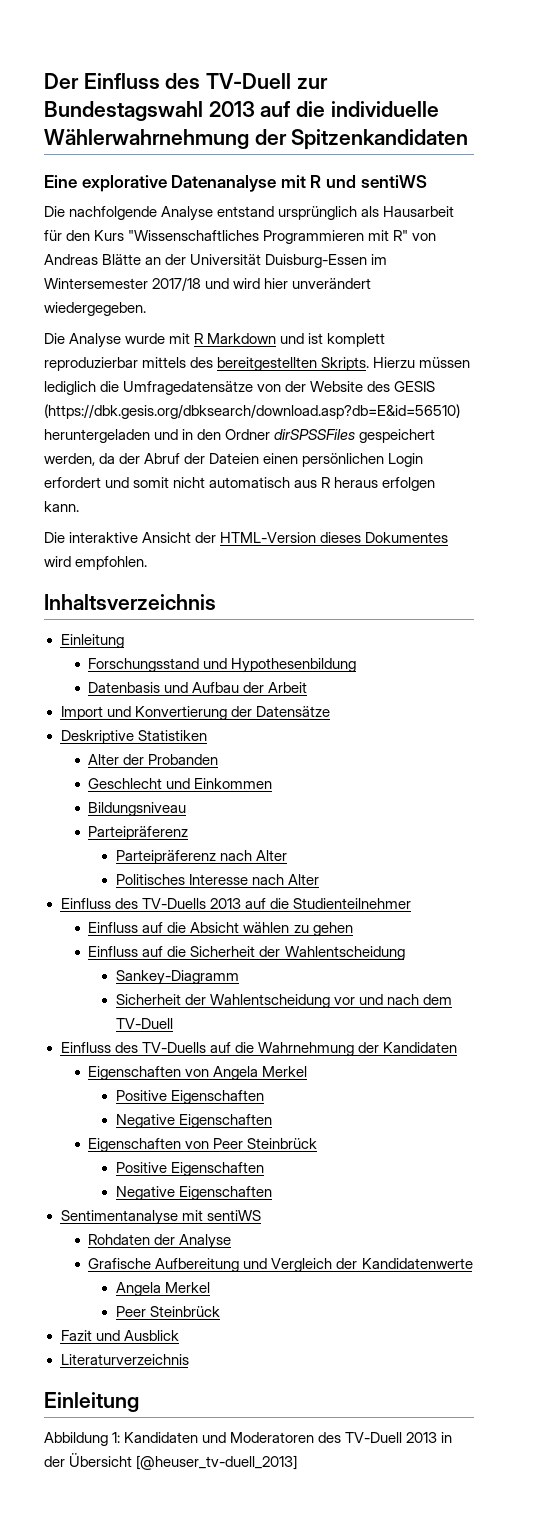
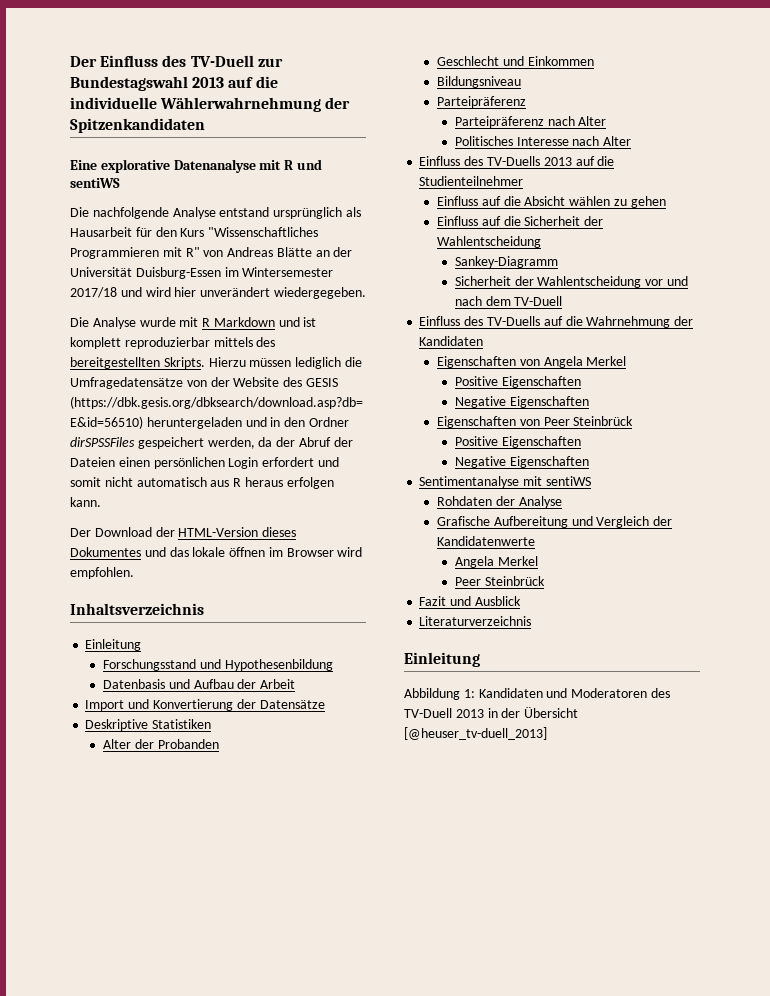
[44,532,192,543] Die interaktive Ansicht -> [70,527,152,537] Der Download
(449, 537) none -> [144,547,334,557] und das lokale öffnen im Browser

